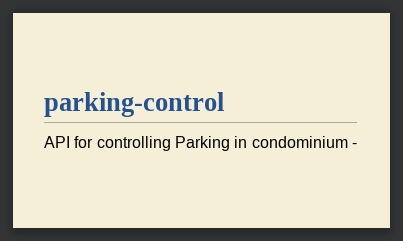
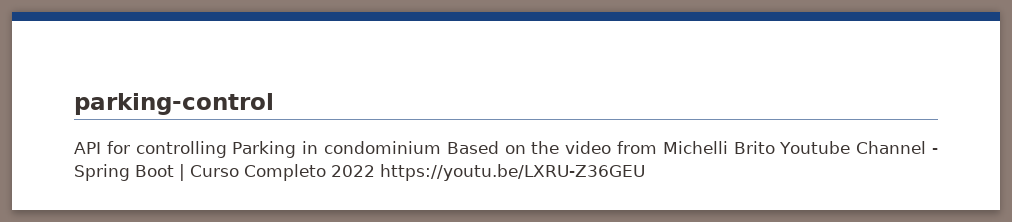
[351,143,357,148] - -> [446,141,939,154] [74,164,645,181] Based on the video from Michelli Brito Youtube Channel - Spring Boot | Curso Completo 2022 https://youtu.be/LXRU-Z36GEU

